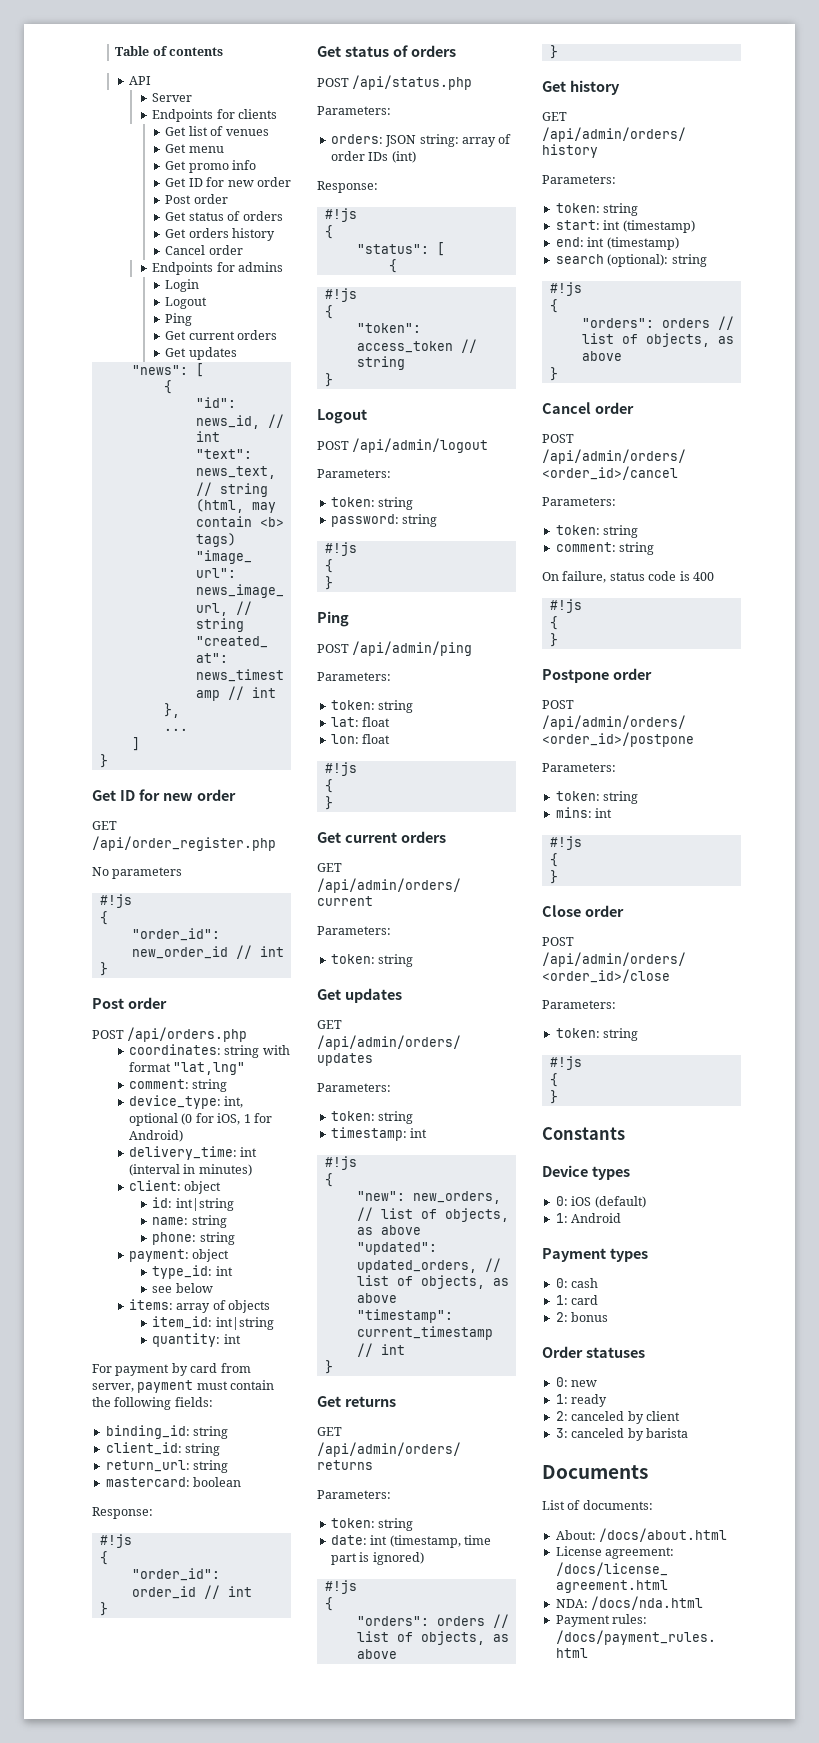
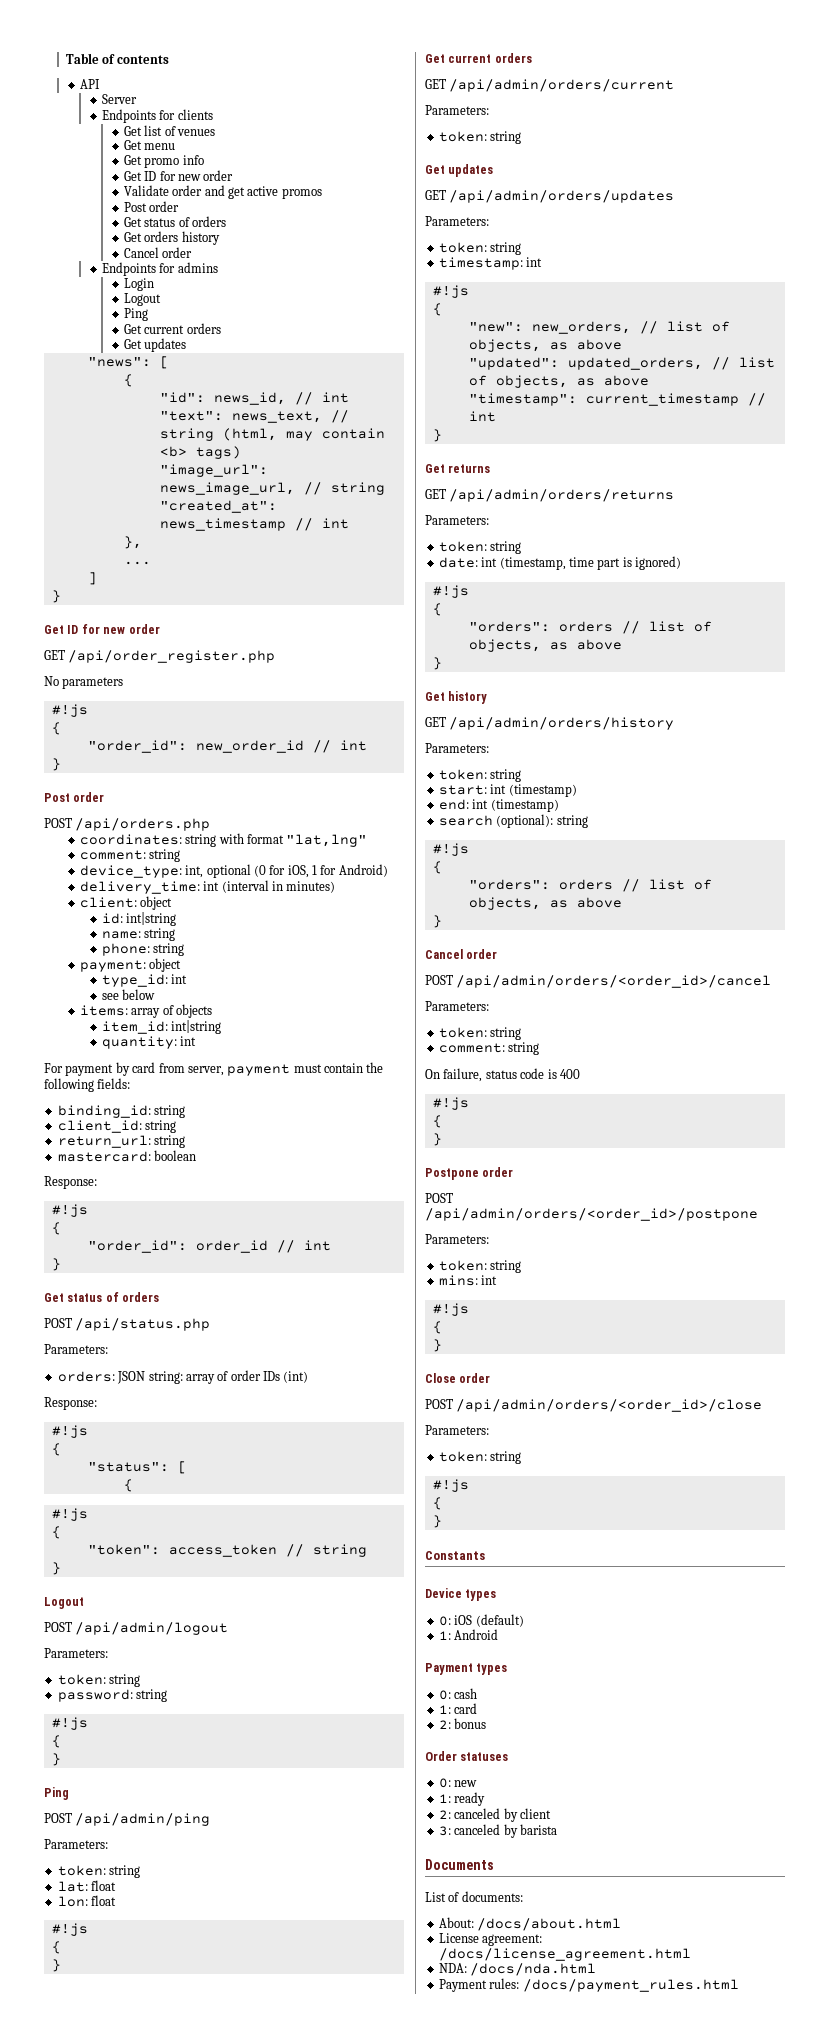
(291, 182) none -> [123,185,322,199] // Validate order and get active promos

